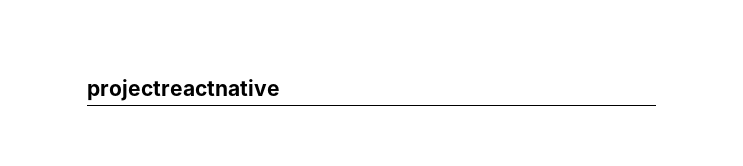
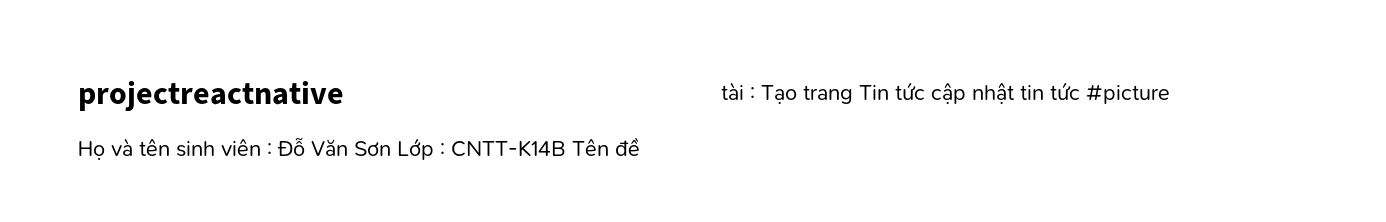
(280, 90) none -> [78,137,640,160] [721,82,1170,104] // Họ và tên sinh viên : Đỗ Văn Sơn Lớp : CNTT-K14B Tên đề tài : Tạo trang Tin tức cập nhật tin tức #picture

